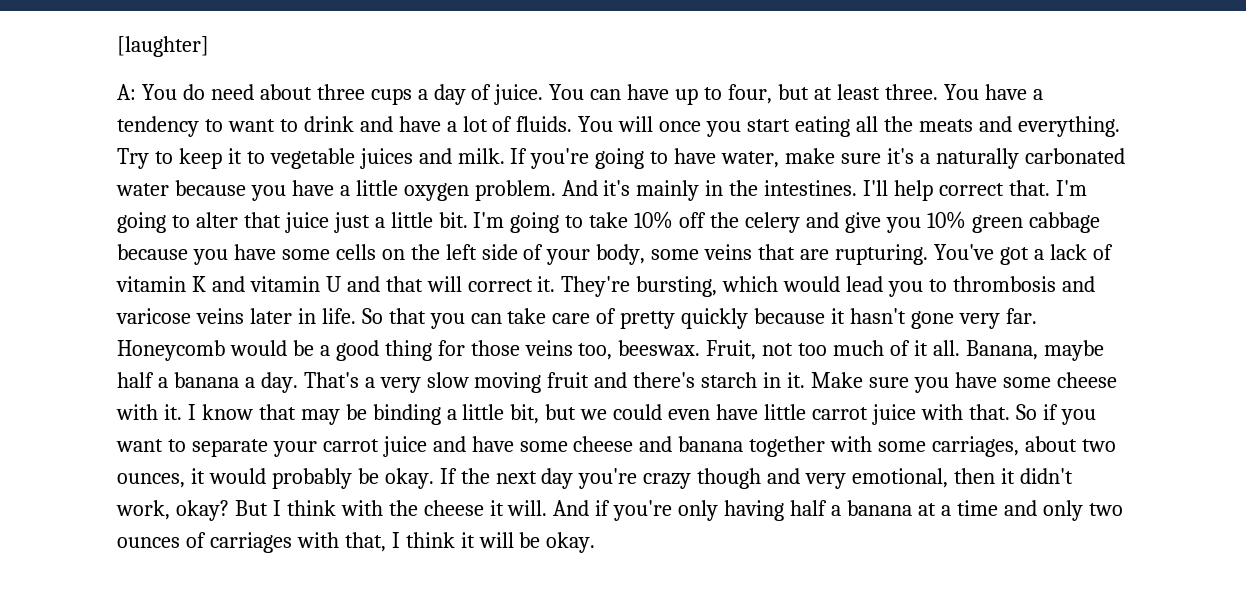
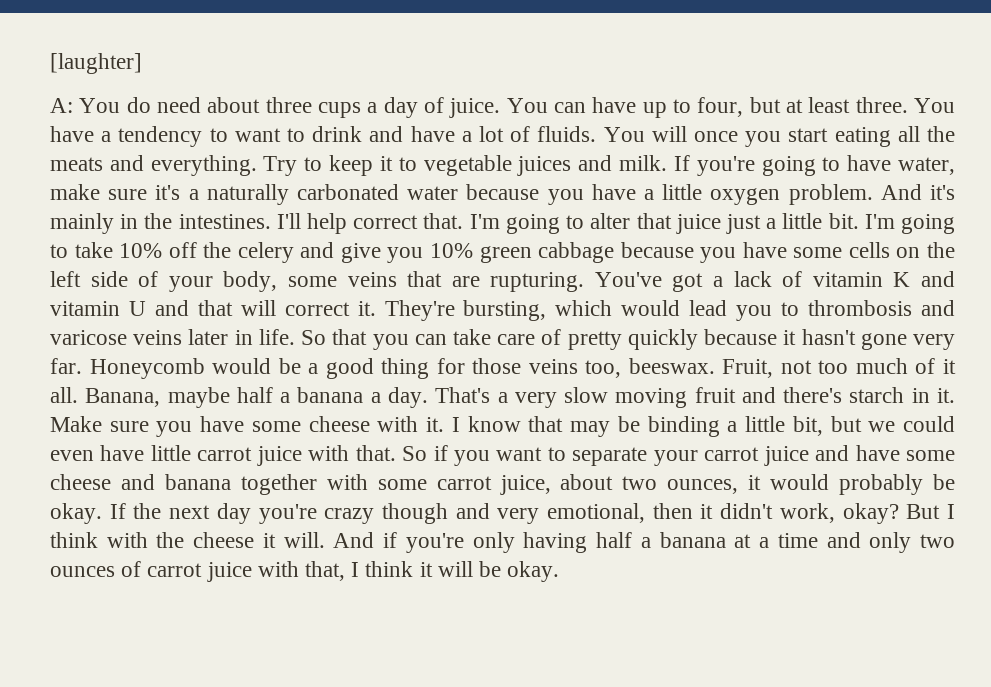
[932,436,1020,457] carriages, -> [436,475,551,495] carrot juice,
[209,532,292,553] carriages -> [147,562,252,582] carrot juice

